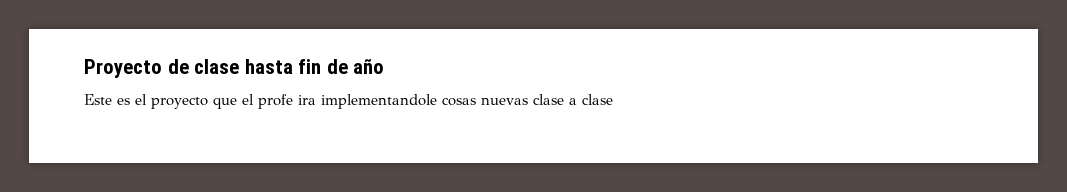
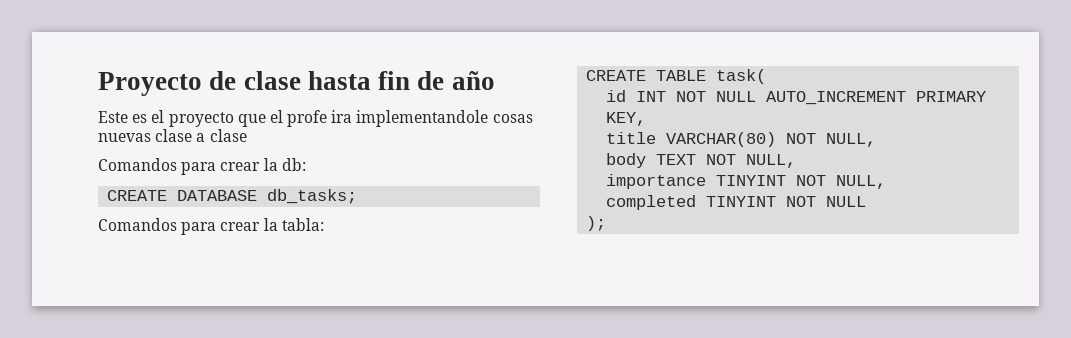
(613, 99) none -> [98,158,306,175] [107,189,358,204] [98,218,324,235] [586,69,767,84] [606,90,987,105] [606,112,647,126] [606,132,877,147] [606,153,797,168] [606,174,887,189] [606,195,867,210] [586,216,607,231] // Comandos para crear la db: // CREATE DATABASE db_tasks; // Comandos para crear la tabla: // CREATE TABLE task( // id INT NOT NULL AUTO_INCREMENT PRIMARY KEY, // title VARCHAR(80) NOT NULL, // body TEXT NOT NULL, // importance TINYINT NOT NULL, // completed TINYINT NOT NULL // );

